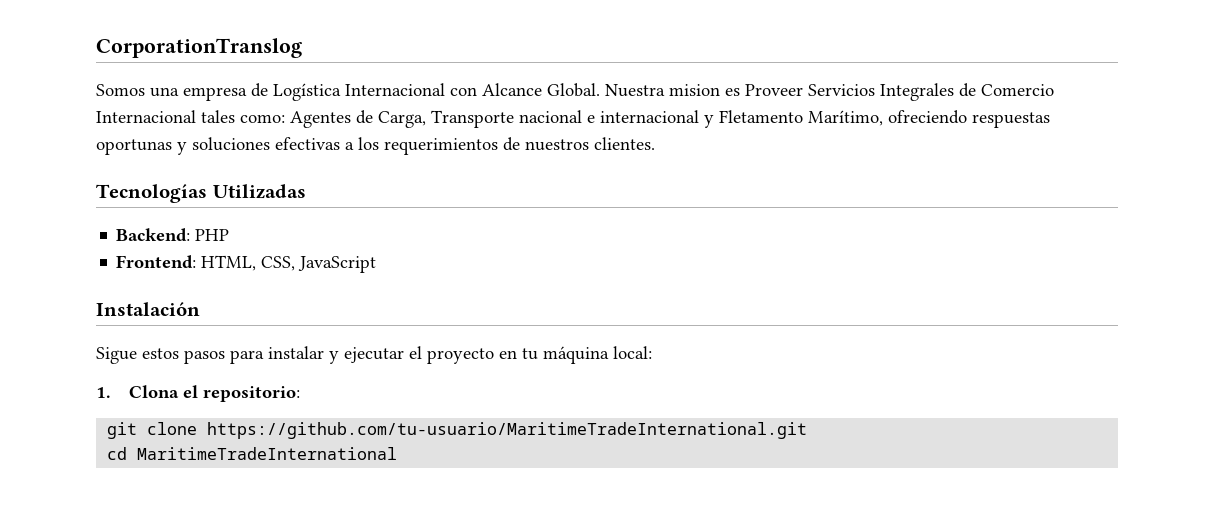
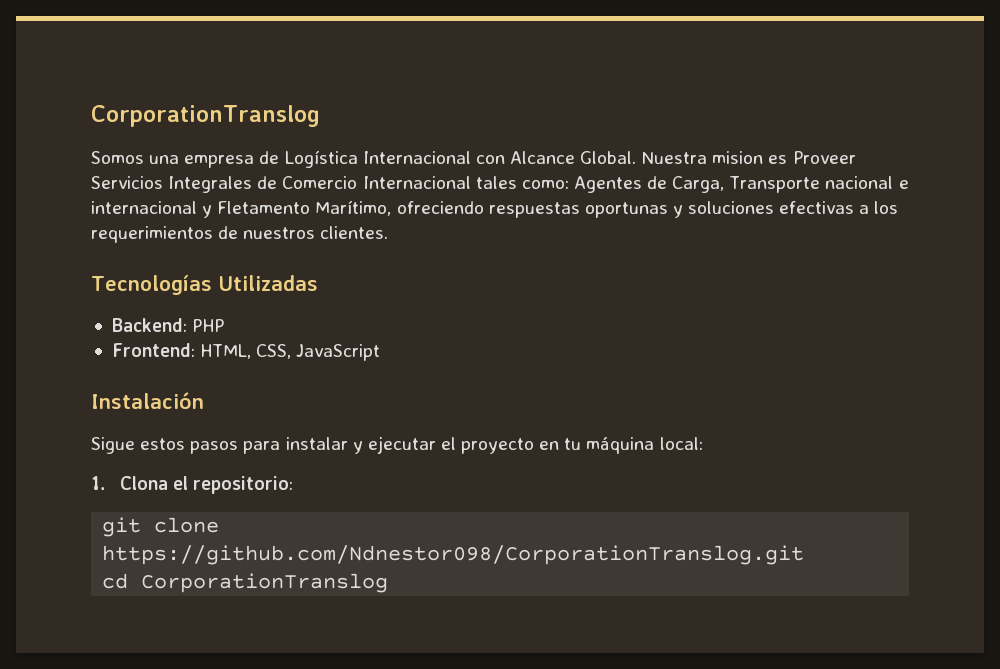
[207,422,808,439] https://github.com/tu-usuario/MaritimeTradeInternational.git -> [102,545,805,565] https://github.com/Ndnestor098/CorporationTranslog.git
[137,447,398,460] MaritimeTradeInternational -> [141,573,389,593] CorporationTranslog

